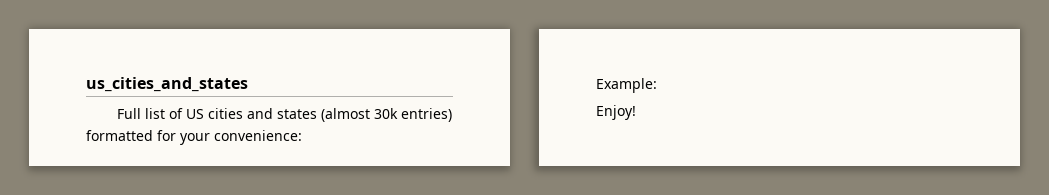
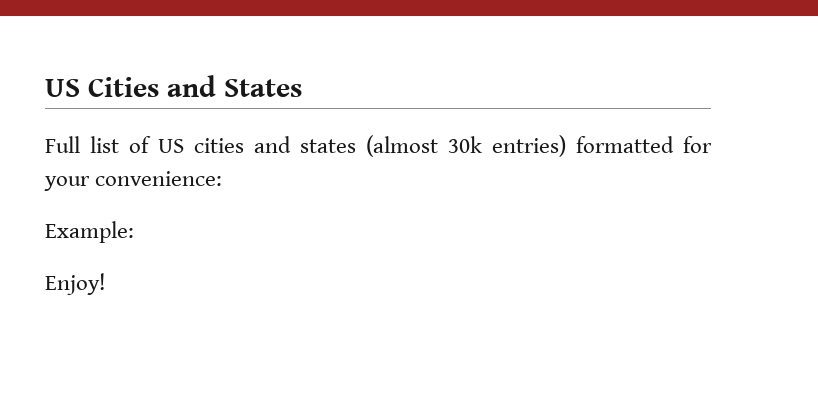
[86,77,248,92] us_cities_and_states -> [45,75,302,97] US Cities and States

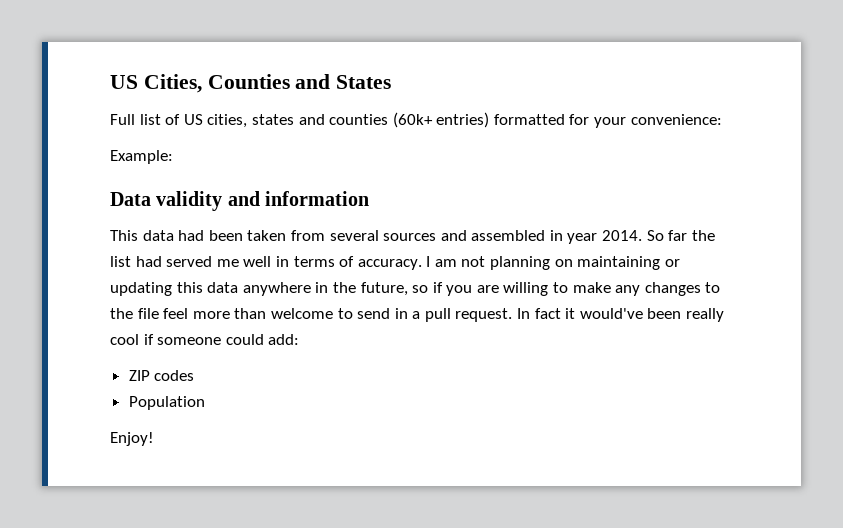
[45,77,159,97] US Cities -> [110,74,290,93] US Cities, Counties
[194,135,482,157] cities and states (almost 30k -> [207,112,433,128] cities, states and counties (60k+
(134, 232) none -> [110,191,370,211] [110,230,715,244] [110,256,680,270] [110,282,721,296] [110,308,725,322] [110,334,300,345] [128,370,195,381] [128,396,205,410] // Data validity and information // This data had been taken from several sources and assembled in year 2014. So far the list had served me well in terms of accuracy. I am not planning on maintaining or updating this data anywhere in the future, so if you are willing to make any changes to the file feel more than welcome to send in a pull request. In fact it would've been really cool if someone could add: // ZIP codes // Population

